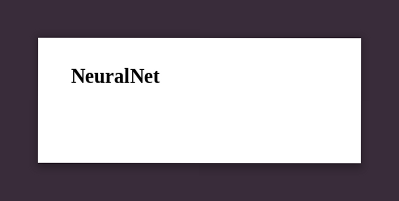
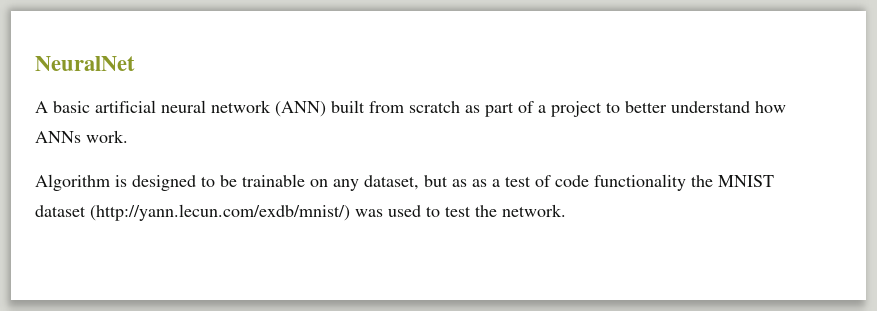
(161, 75) none -> [35,100,786,117] [35,130,128,143] [35,174,774,191] [35,204,566,221] // A basic artificial neural network (ANN) built from scratch as part of a project to better understand how ANNs work. // Algorithm is designed to be trainable on any dataset, but as as a test of code functionality the MNIST dataset (http://yann.lecun.com/exdb/mnist/) was used to test the network.

